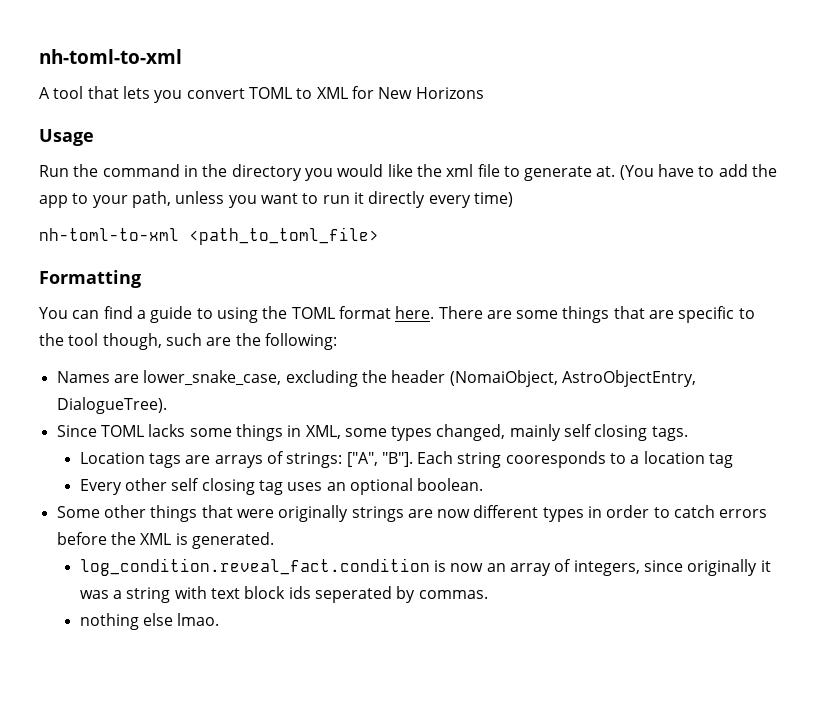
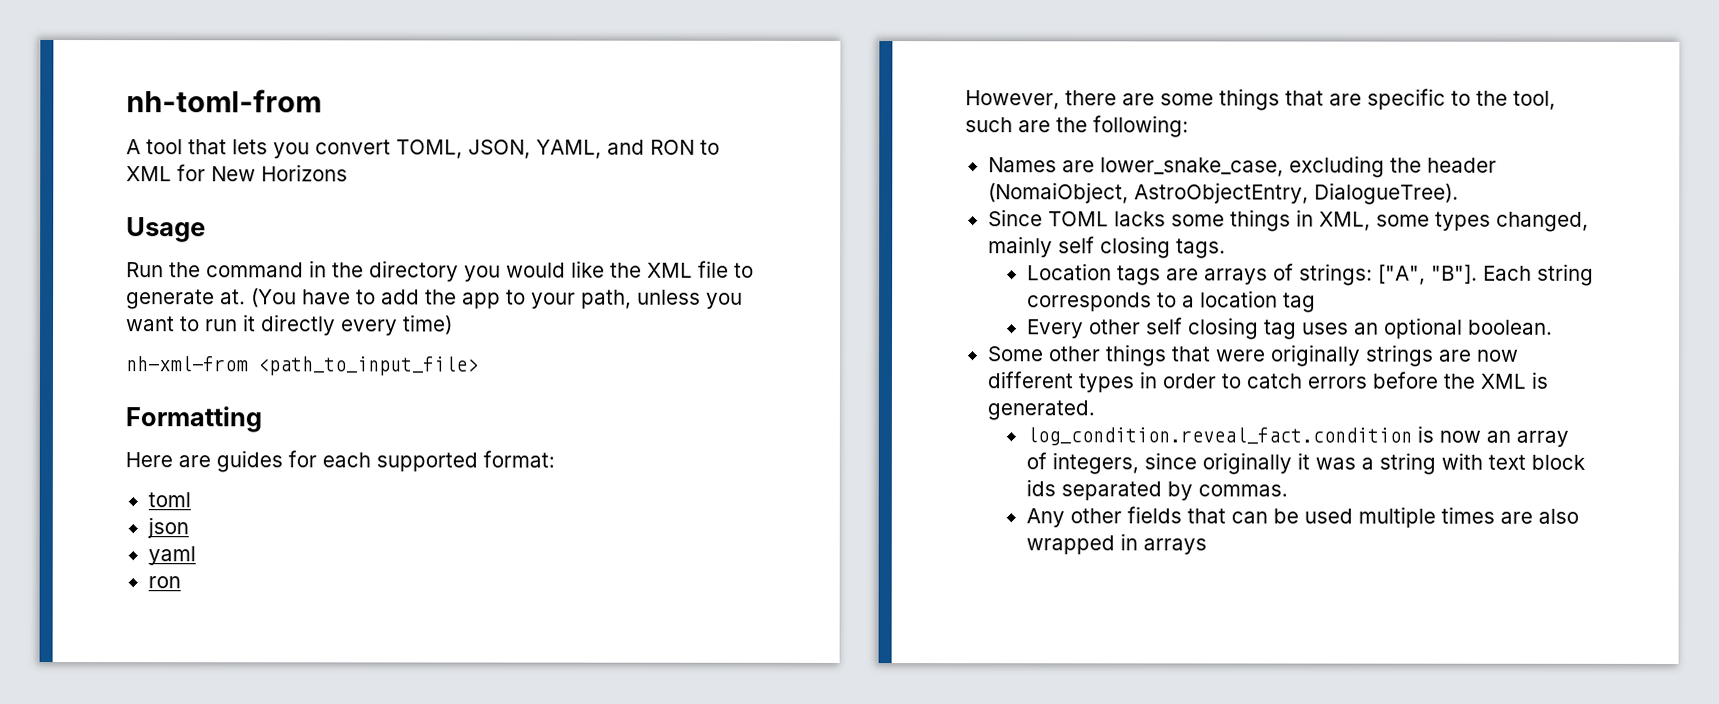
[39,49,182,64] nh-toml-to-xml -> [126,89,322,113] nh-toml-from
[248,87,292,99] TOML -> [396,139,695,159] TOML, JSON, YAML, and RON
[446,164,474,177] xml -> [647,262,693,278] XML
[39,227,379,245] nh-toml-to-xml <path_to_toml_file> -> [125,356,478,376] nh-xml-from <path_to_input_file>
[39,306,483,323] You can find a guide to using the TOML format here. There -> [125,450,555,473] [147,492,191,508] [146,517,189,539] [147,546,196,566] [147,576,181,589] [965,90,1117,110] Here are guides for each supported format: // toml // json // yaml // ron // However, there
[68,333,162,350] tool though, -> [1513,90,1556,110] tool,
[505,451,606,468] cooresponds -> [1026,292,1152,312] corresponds
[314,586,392,603] seperated -> [1060,481,1162,501] separated
[79,613,220,630] nothing else lmao. -> [1025,506,1579,528] [1025,533,1207,555] Any other fields that can be used multiple times are also wrapped in arrays

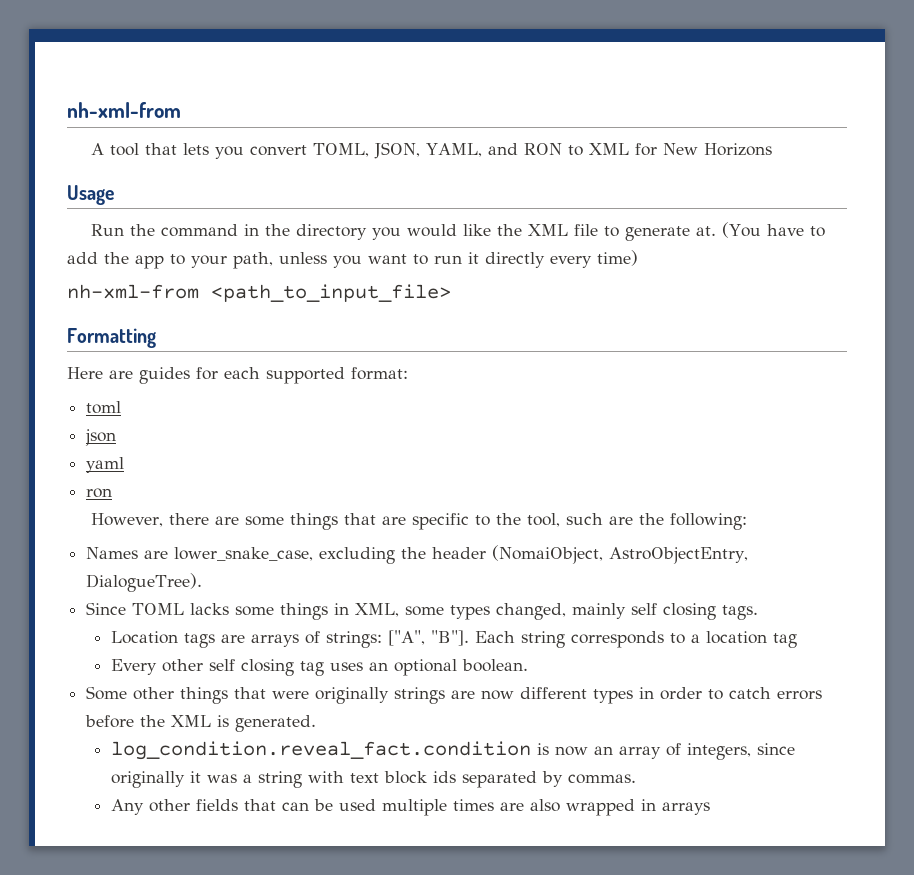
[126,89,322,113] nh-toml-from -> [67,102,181,118] nh-xml-from

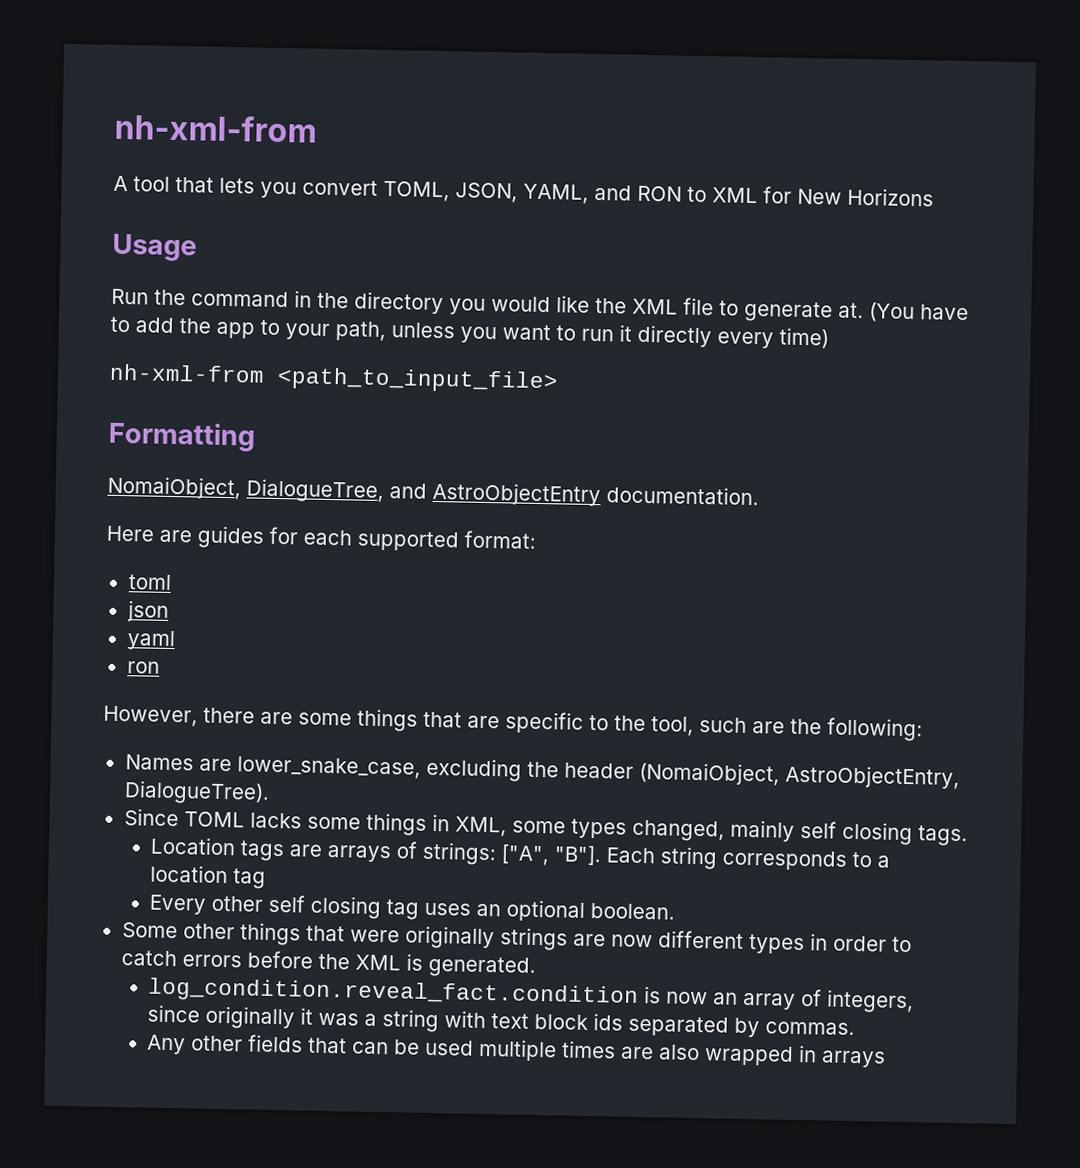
(156, 338) none -> [107,475,759,507] // NomaiObject, DialogueTree, and AstroObjectEntry documentation.

